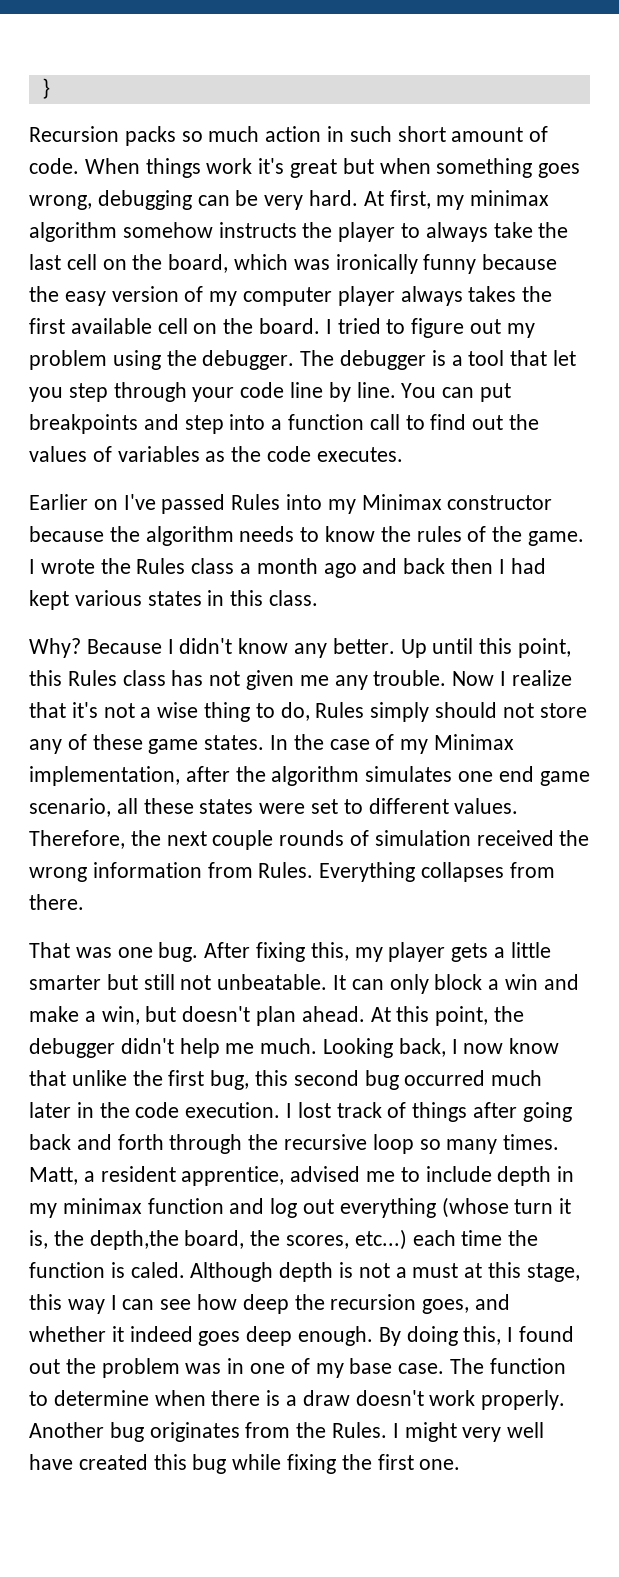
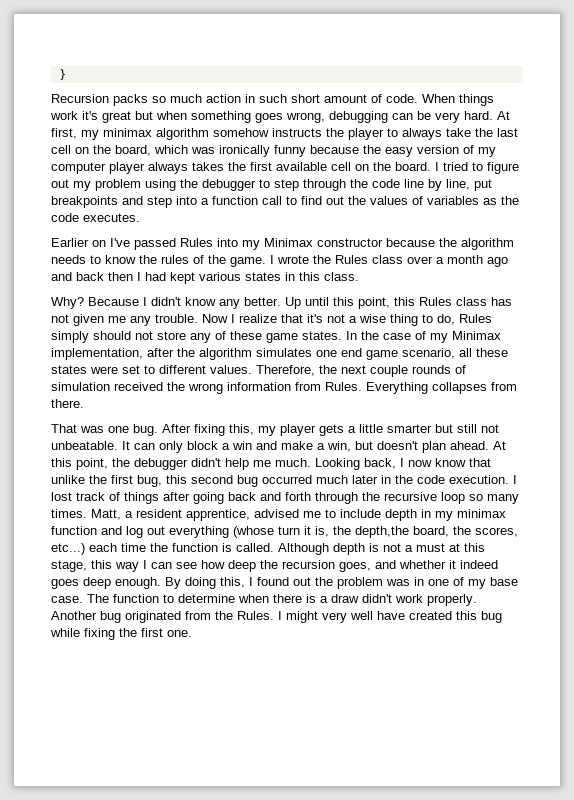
[202,350,577,370] [29,387,63,402] debugger. The debugger is a tool that let you -> [202,179,270,191] debugger to
[192,387,235,402] your -> [350,179,368,188] the
[356,382,475,398] line. You can -> [446,179,470,190] line,
(235, 566) none -> [407,256,433,264] over
[130,1262,185,1278] caled. -> [236,543,274,552] called.
[355,1390,424,1406] doesn't -> [362,594,392,603] didn't
[149,1422,240,1442] originates -> [125,611,181,623] originated

